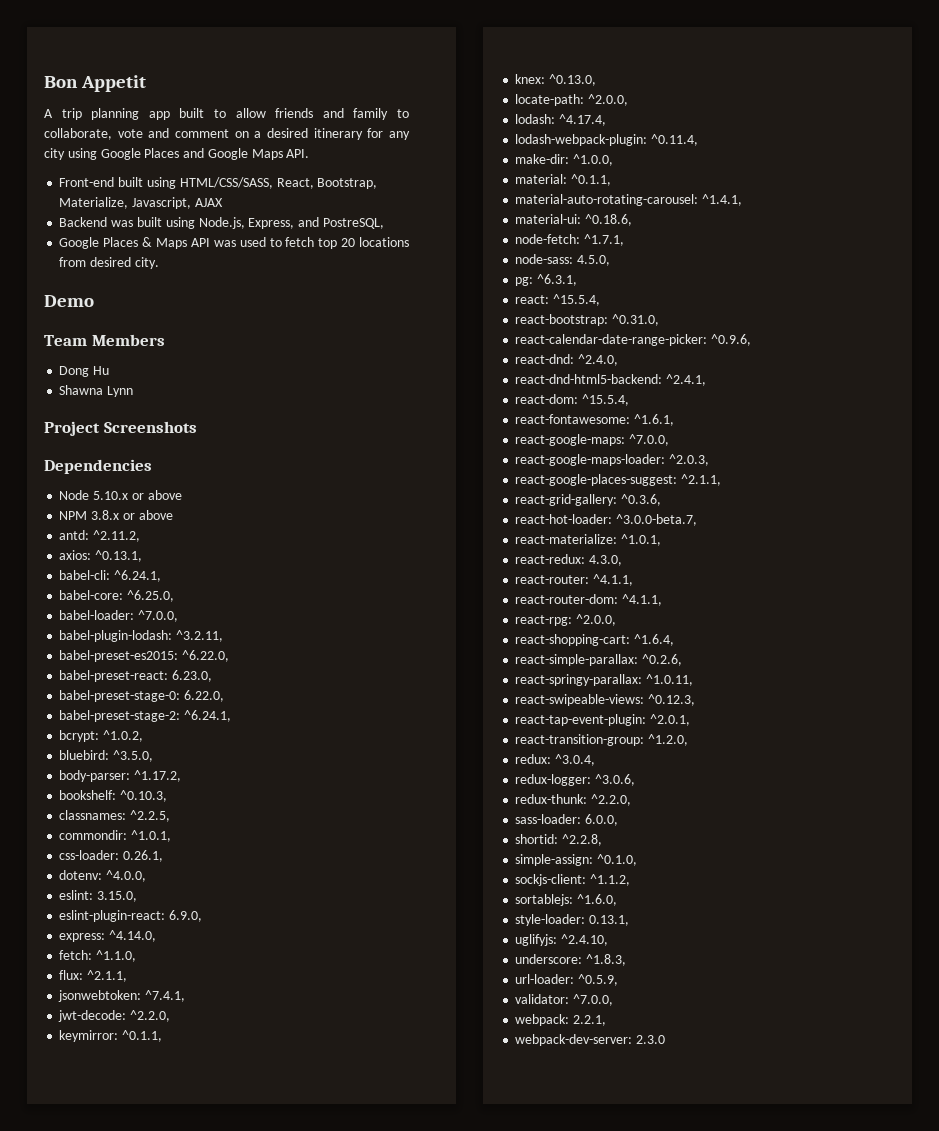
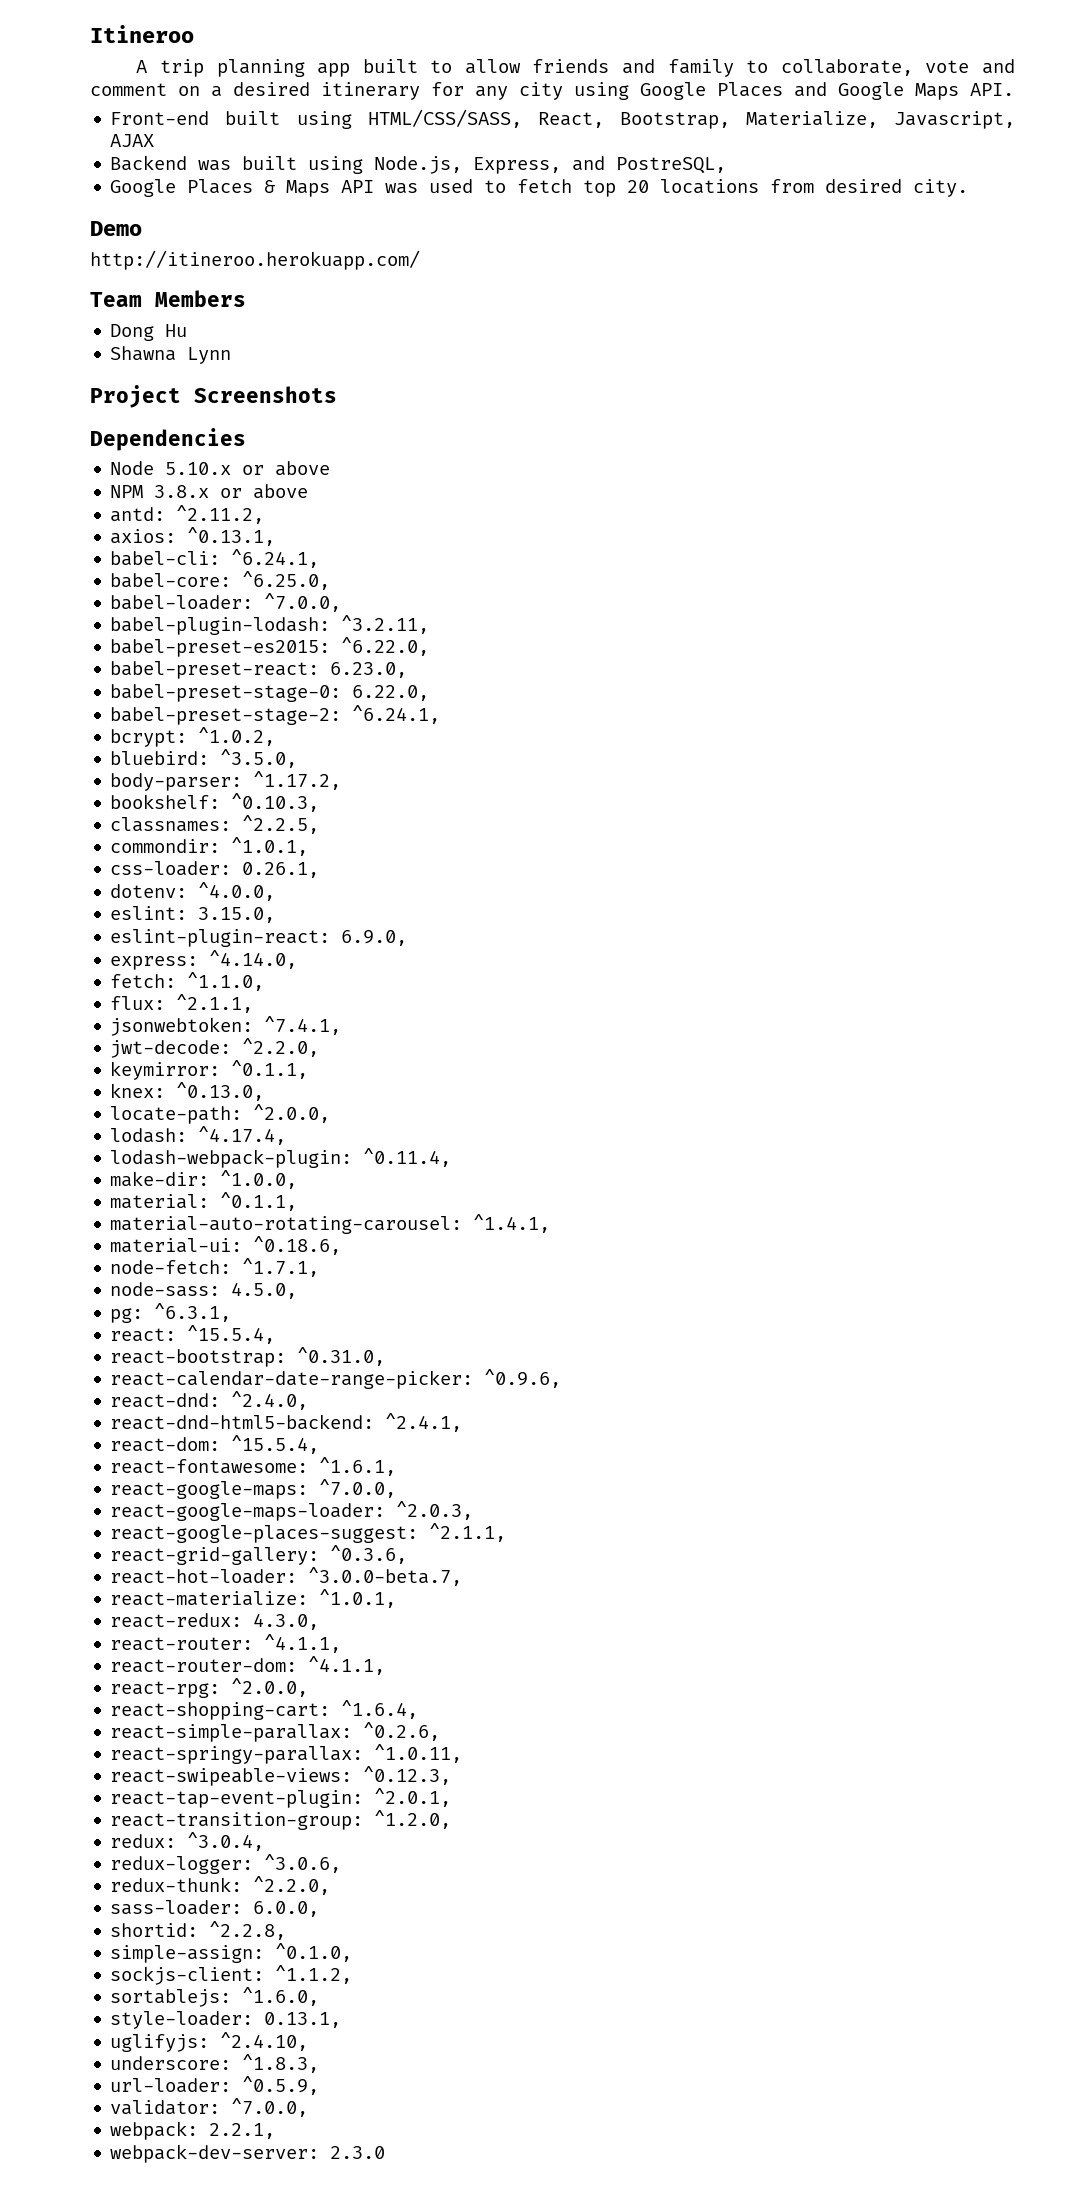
[44,75,147,92] Bon Appetit -> [90,25,194,43] Itineroo
(94, 301) none -> [90,250,420,270] // http://itineroo.herokuapp.com/

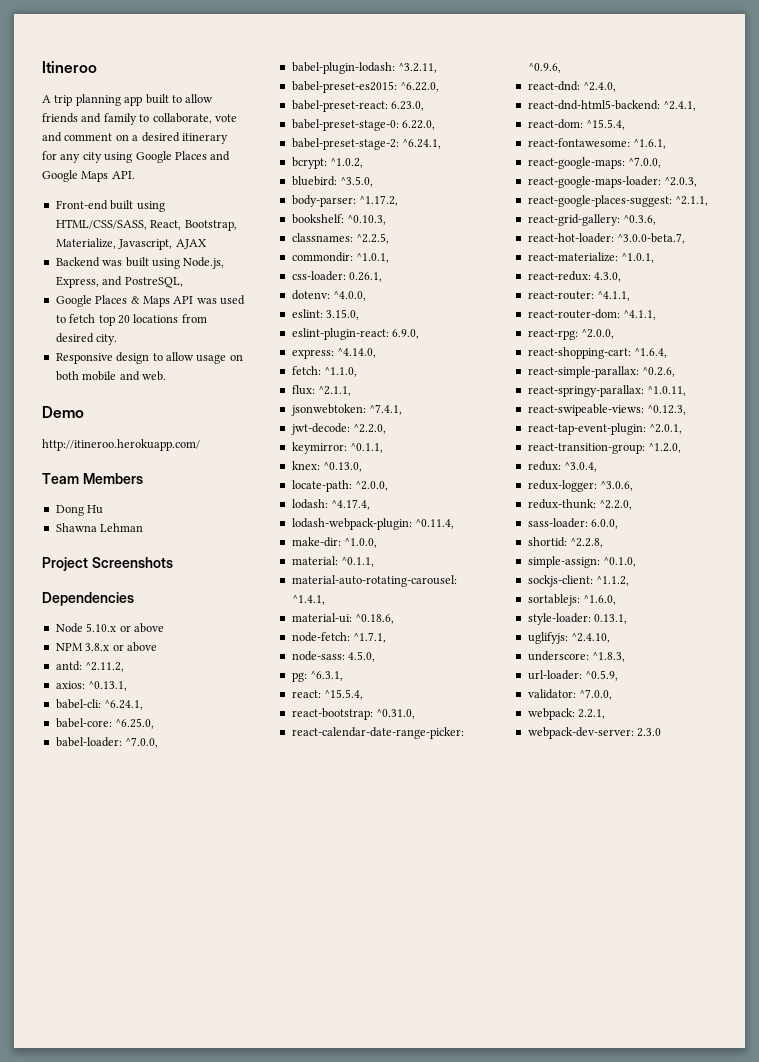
(969, 188) none -> [55,352,243,364] [55,371,166,381] // Responsive design to allow usage on both mobile and web.
[187,347,232,364] Lynn -> [100,523,144,532] Lehman

